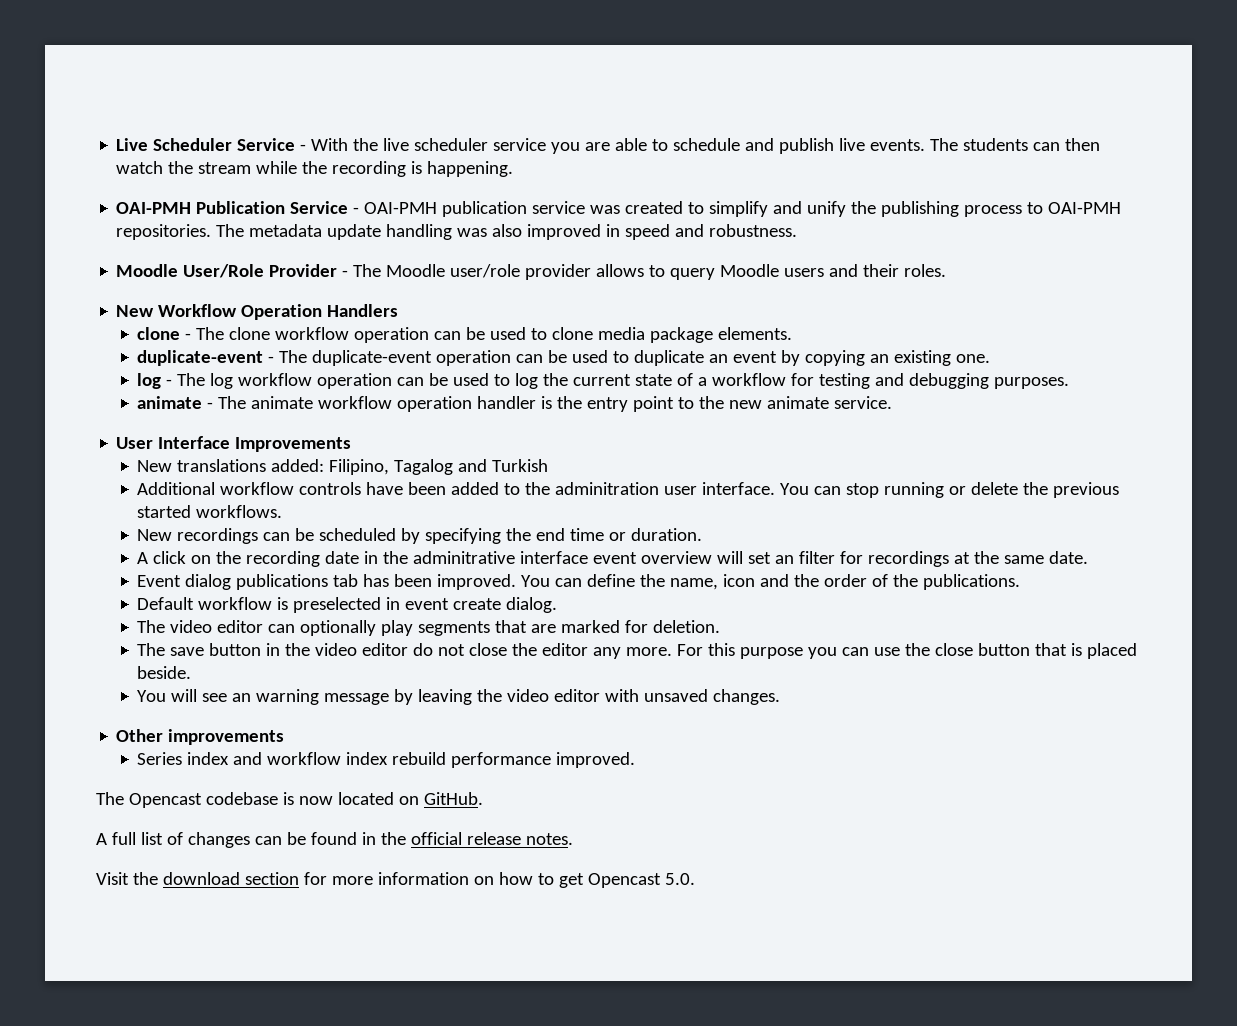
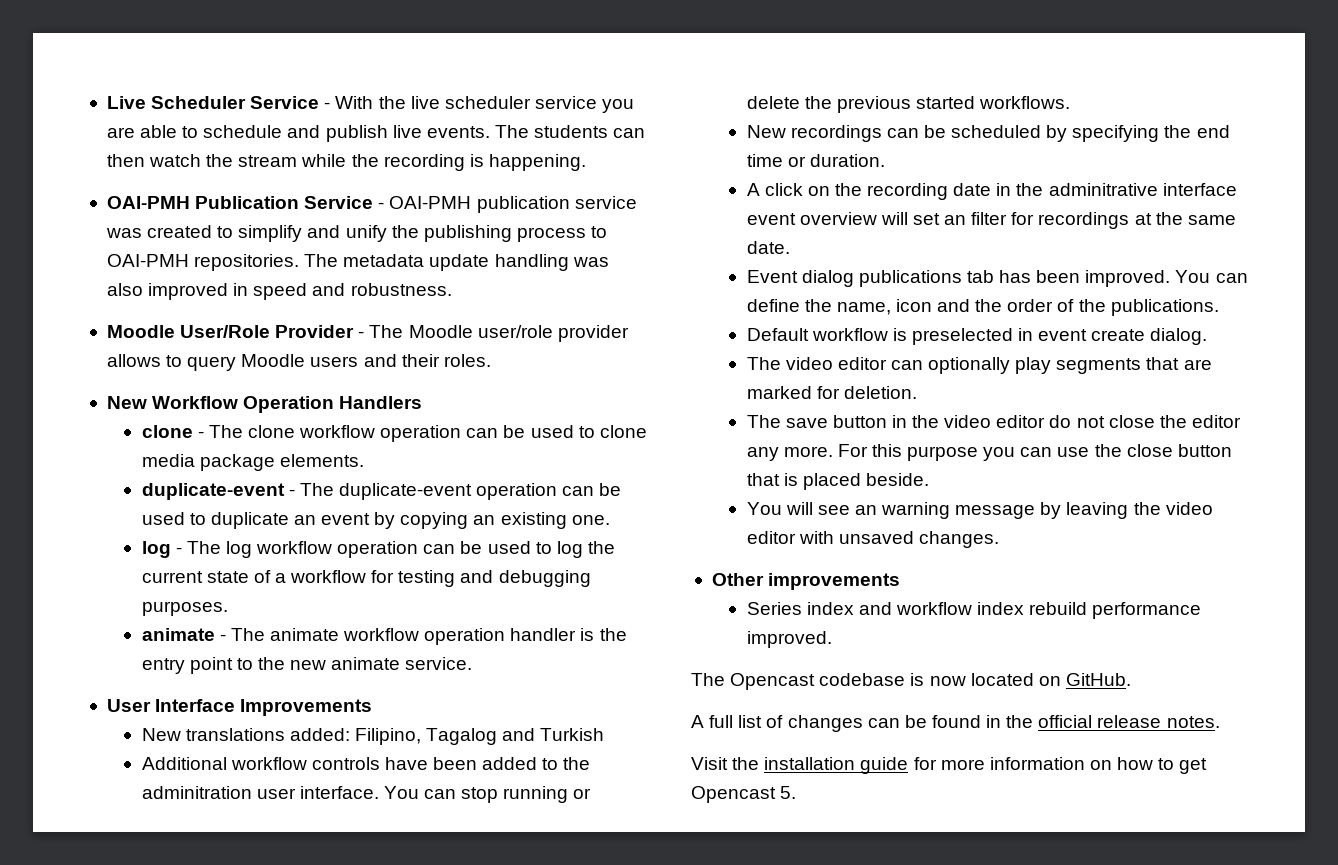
[162,872,299,885] download section -> [764,757,909,774] installation guide
[664,873,695,885] 5.0. -> [780,786,797,799] 5.

